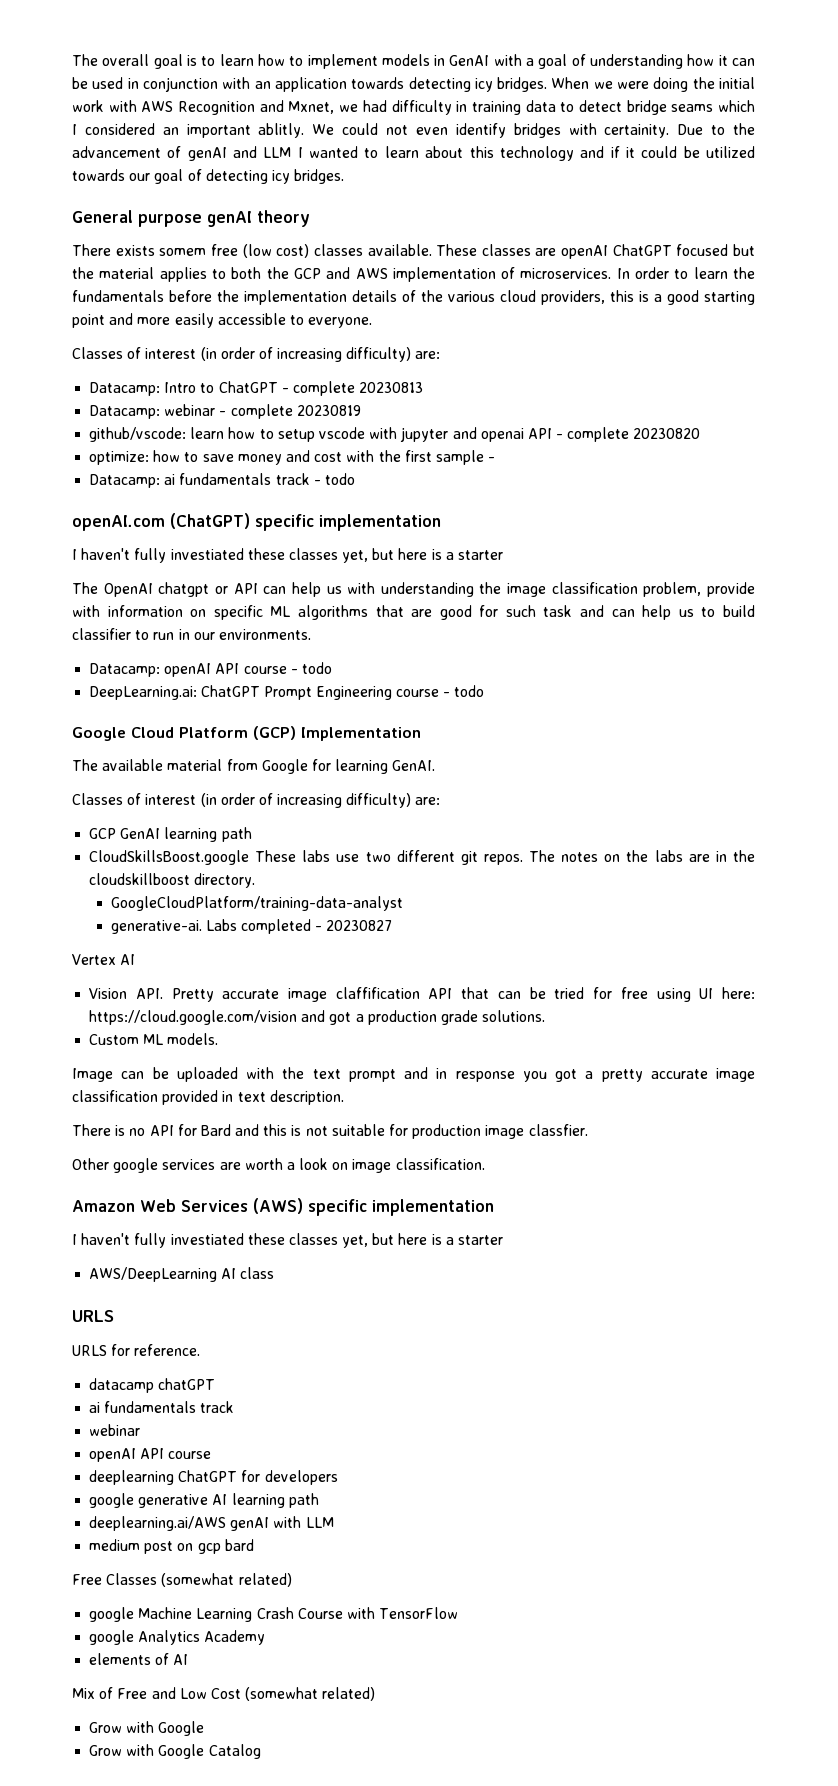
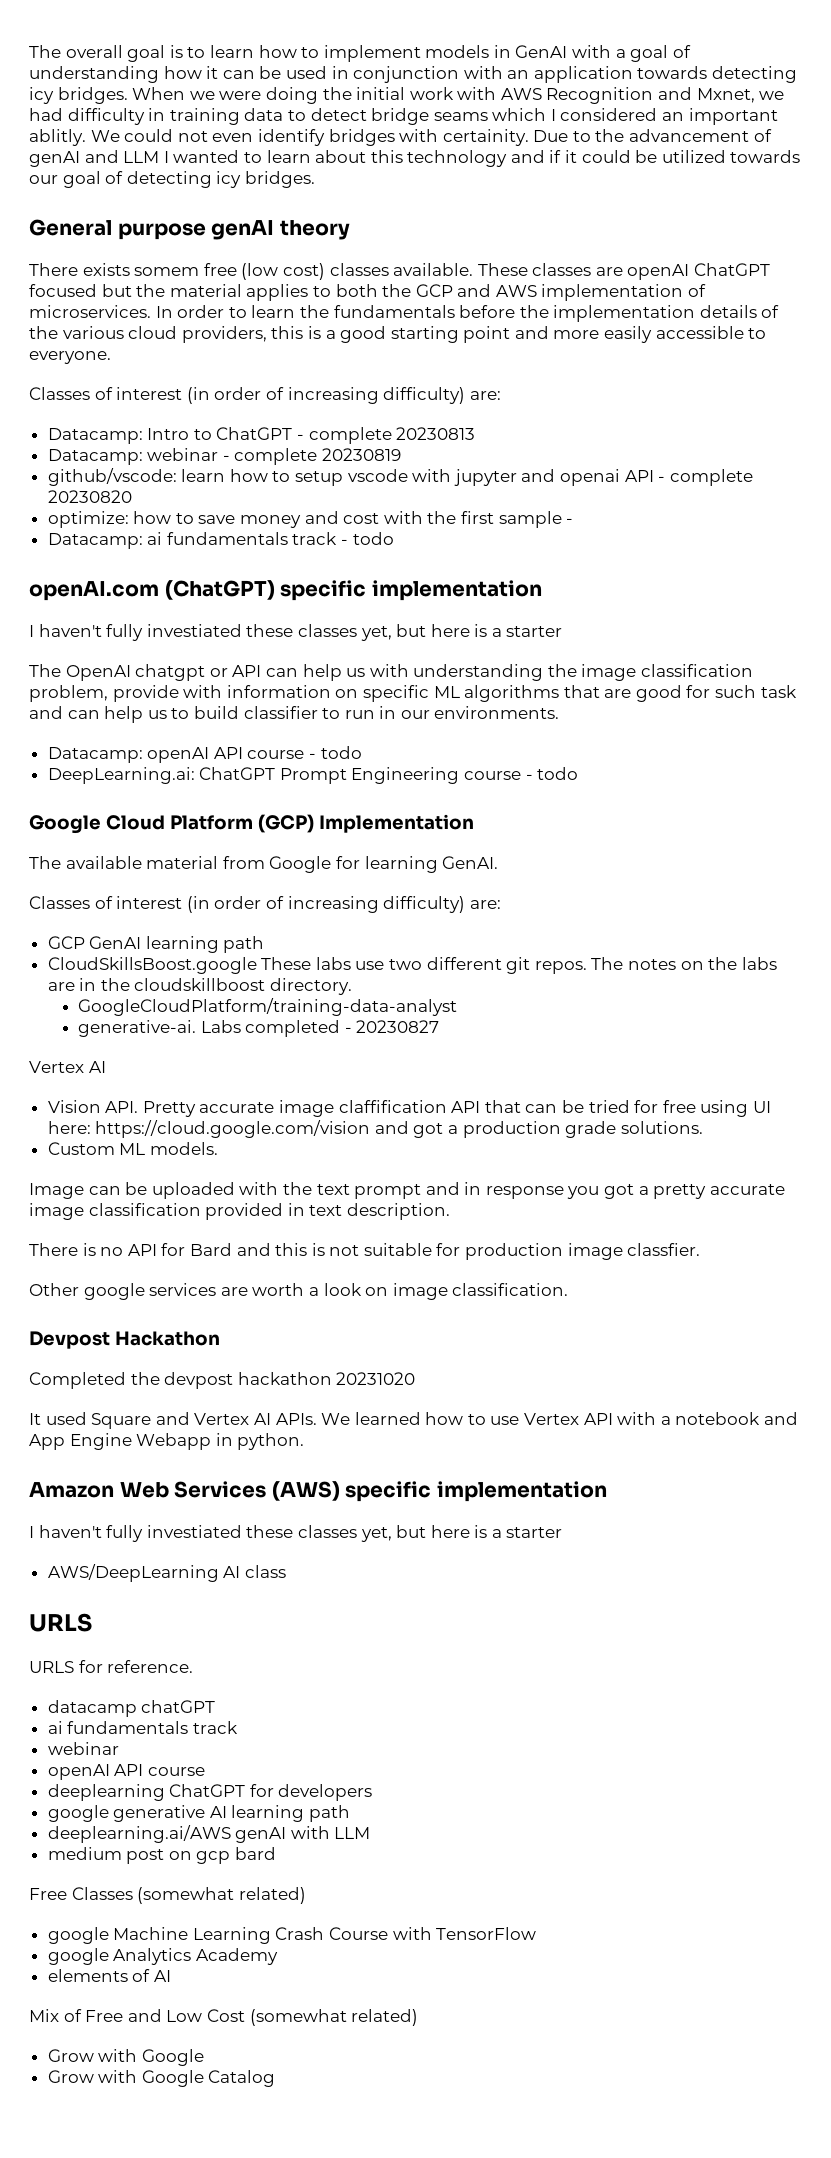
(485, 1164) none -> [29,1331,220,1349] [29,1372,416,1389] [29,1412,799,1429] [29,1433,305,1450] // Devpost Hackathon // Completed the devpost hackathon 20231020 // It used Square and Vertex AI APIs. We learned how to use Vertex API with a notebook and App Engine Webapp in python.

